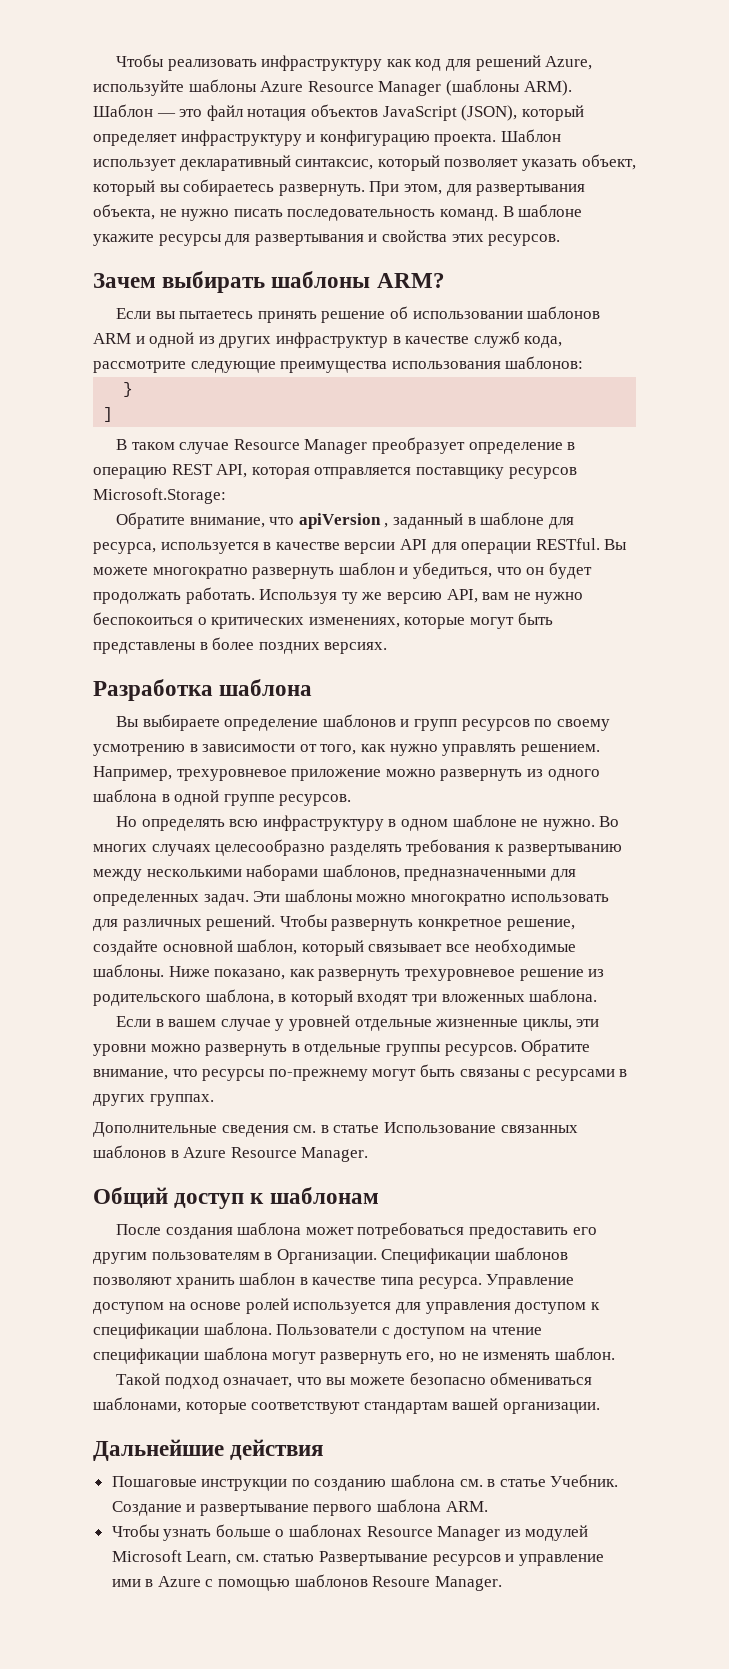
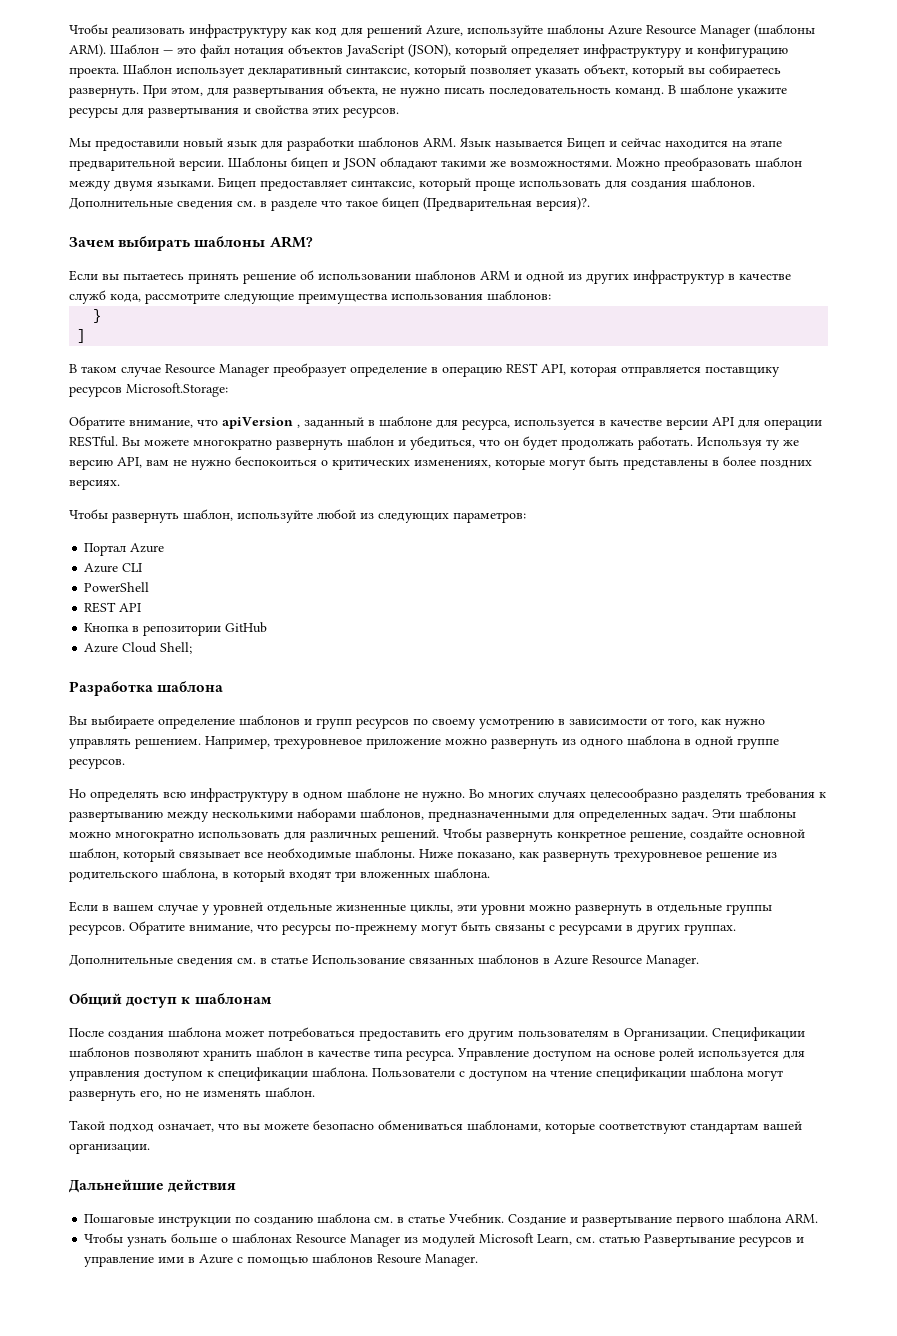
(561, 240) none -> [69,137,782,151] [69,157,802,171] [69,177,755,191] [69,197,590,211] // Мы предоставили новый язык для разработки шаблонов ARM. Язык называется Бицеп и сейчас находится на этапе предварительной версии. Шаблоны бицеп и JSON обладают такими же возможностями. Можно преобразовать шаблон между двумя языками. Бицеп предоставляет синтаксис, который проще использовать для создания шаблонов. Дополнительные сведения см. в разделе что такое бицеп (Предварительная версия)?.
(388, 648) none -> [69,509,526,523] [84,543,165,556] [84,563,143,573] [84,582,150,592] [84,602,142,613] [84,622,268,636] [84,642,193,654] // Чтобы развернуть шаблон, используйте любой из следующих параметров: // Портал Azure // Azure CLI // PowerShell // REST API // Кнопка в репозитории GitHub // Azure Cloud Shell;

